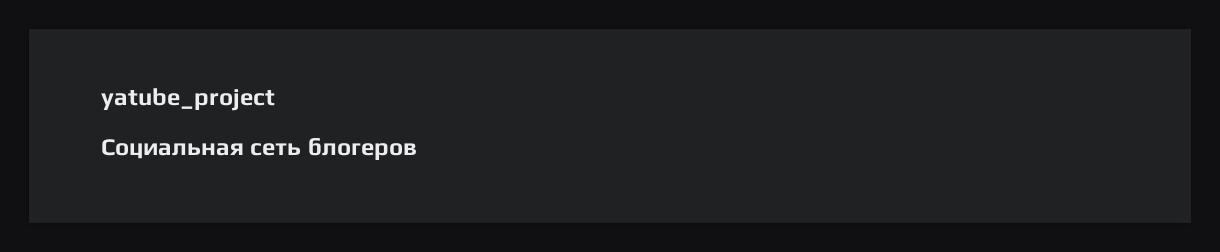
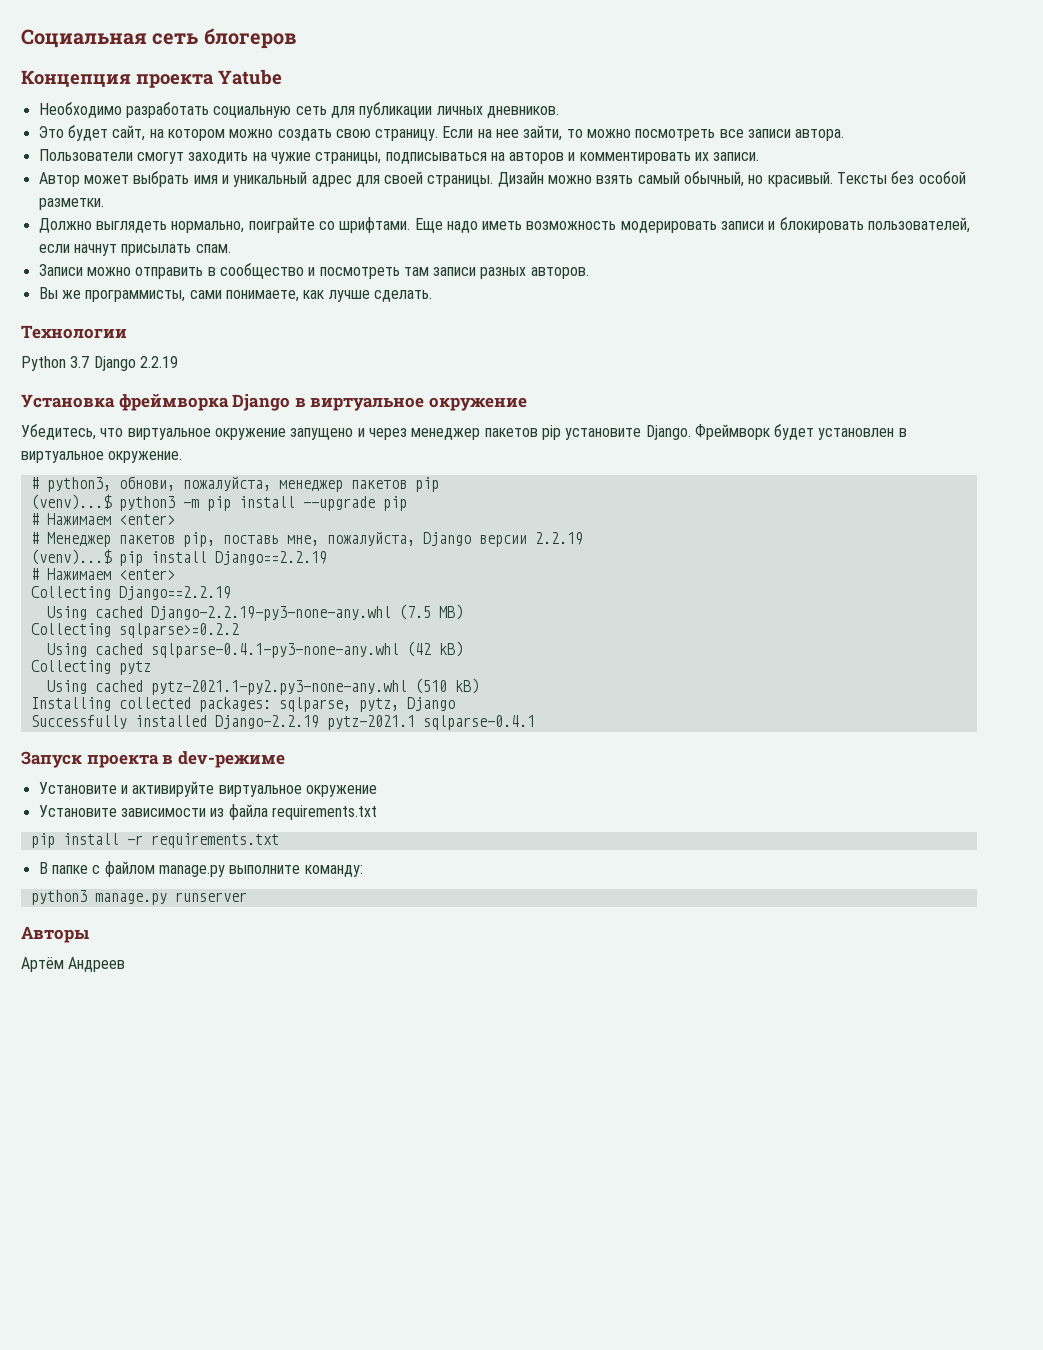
[101,88,275,111] yatube_project // -> (21, 38) none
(417, 148) none -> [21,69,282,88] [38,102,559,118] [38,125,845,141] [38,149,760,164] [38,171,966,187] [38,198,104,210] [38,217,971,233] [38,244,231,256] [38,263,589,279] [38,287,432,302] [21,325,127,339] [21,356,178,371] [21,394,527,411] [21,424,907,440] [21,451,183,463] [30,476,439,492] [30,494,407,511] [30,513,175,525] [30,531,583,547] [30,549,327,566] [30,568,175,580] [30,586,231,600] [46,604,463,621] [30,623,239,638] [46,641,463,658] [30,660,151,675] [46,678,479,695] [30,697,455,712] [30,715,535,730] [21,751,285,768] [38,781,377,797] [38,804,377,820] [30,833,279,848] [38,861,363,877] [30,890,247,905] [21,926,89,943] [21,957,126,972] // Концепция проекта Yatube // Необходимо разработать социальную сеть для публикации личных дневников. // Это будет сайт, на котором можно создать свою страницу. Если на нее зайти, то можно посмотреть все записи автора. // Пользователи смогут заходить на чужие страницы, подписываться на авторов и комментировать их записи. // Автор может выбрать имя и уникальный адрес для своей страницы. Дизайн можно взять самый обычный, но красивый. Тексты без особой разметки. // Должно выглядеть нормально, поиграйте со шрифтами. Еще надо иметь возможность модерировать записи и блокировать пользователей, если начнут присылать спам. // Записи можно отправить в сообщество и посмотреть там записи разных авторов. // Вы же программисты, сами понимаете, как лучше сделать. // Технологии // Python 3.7 Django 2.2.19 // Установка фреймворка Django в виртуальное окружение // Убедитесь, что виртуальное окружение запущено и через менеджер пакетов pip установите Django. Фреймворк будет установлен в виртуальное окружение. // # python3, обнови, пожалуйста, менеджер пакетов pip // (venv)...$ python3 -m pip install --upgrade pip // # Нажимаем <enter> // # Менеджер пакетов pip, поставь мне, пожалуйста, Django версии 2.2.19 // (venv)...$ pip install Django==2.2.19 // # Нажимаем <enter> // Collecting Django==2.2.19 // Using cached Django-2.2.19-py3-none-any.whl (7.5 MB) // Collecting sqlparse>=0.2.2 // Using cached sqlparse-0.4.1-py3-none-any.whl (42 kB) // Collecting pytz // Using cached pytz-2021.1-py2.py3-none-any.whl (510 kB) // Installing collected packages: sqlparse, pytz, Django // Successfully installed Django-2.2.19 pytz-2021.1 sqlparse-0.4.1 // Запуск проекта в dev-режиме // Установите и активируйте виртуальное окружение // Установите зависимости из файла requirements.txt // pip install -r requirements.txt // В папке с файлом manage.py выполните команду: // python3 manage.py runserver // Авторы // Артём Андреев

